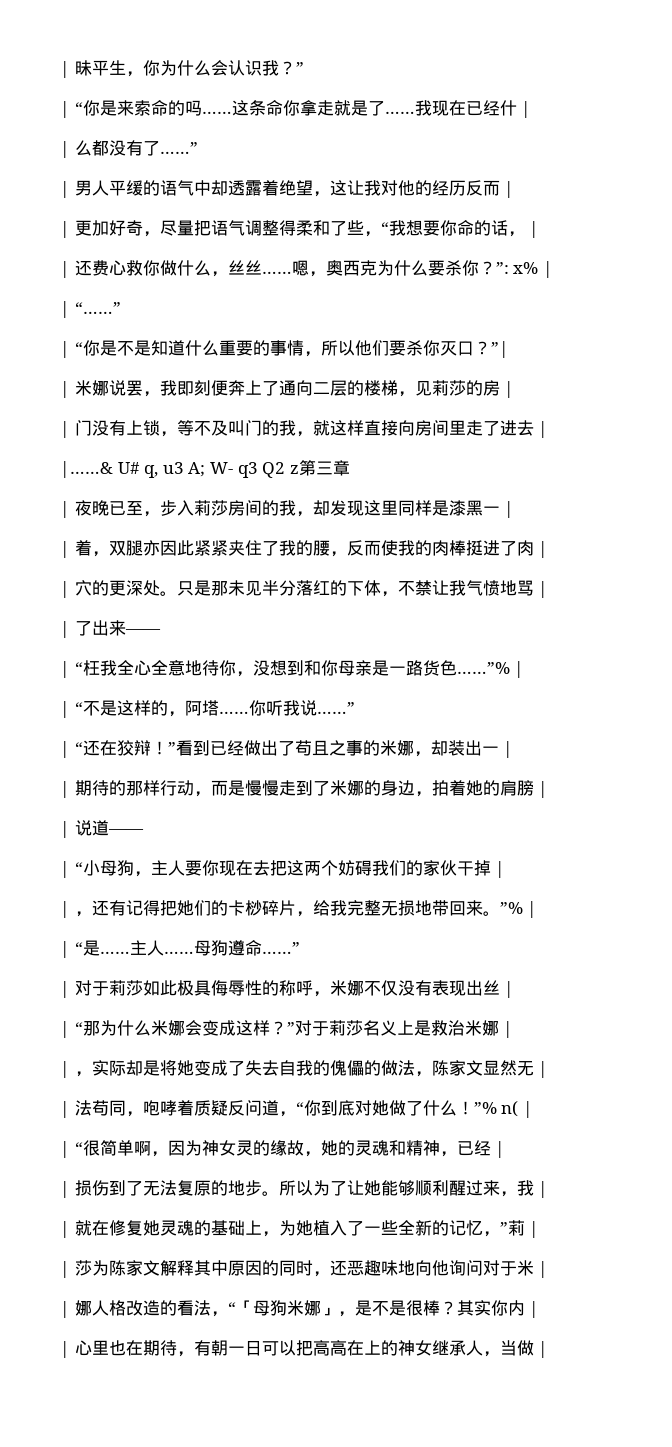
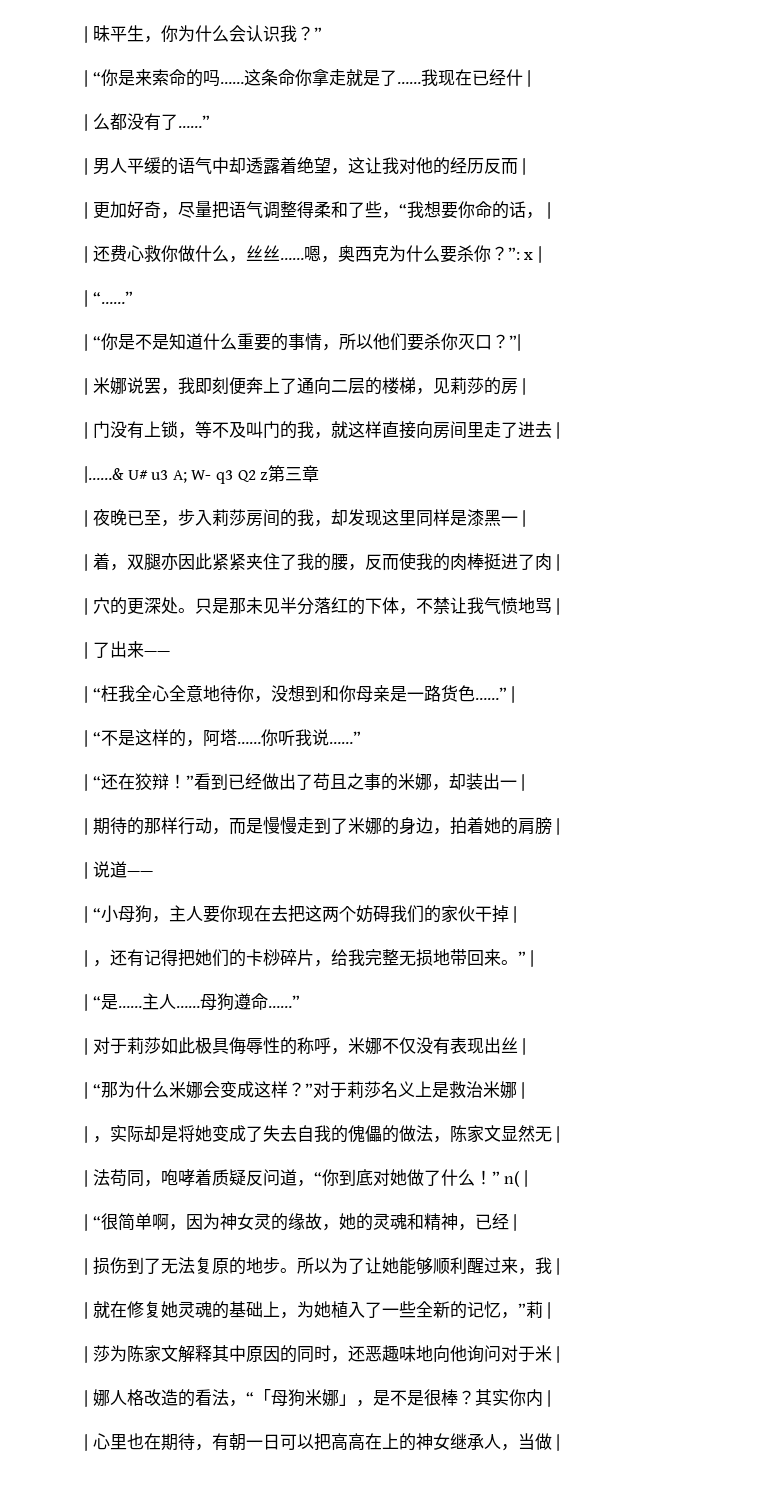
[513,262,539,274] x% -> [524,252,534,260] x
[144,465,159,478] q, -> (148, 475) none
[456,662,510,674] ……”% -> [474,687,507,700] ……”
[499,902,523,914] ”% -> [517,951,526,964] ”
[473,1102,497,1114] ”% -> [491,1171,500,1184] ”

